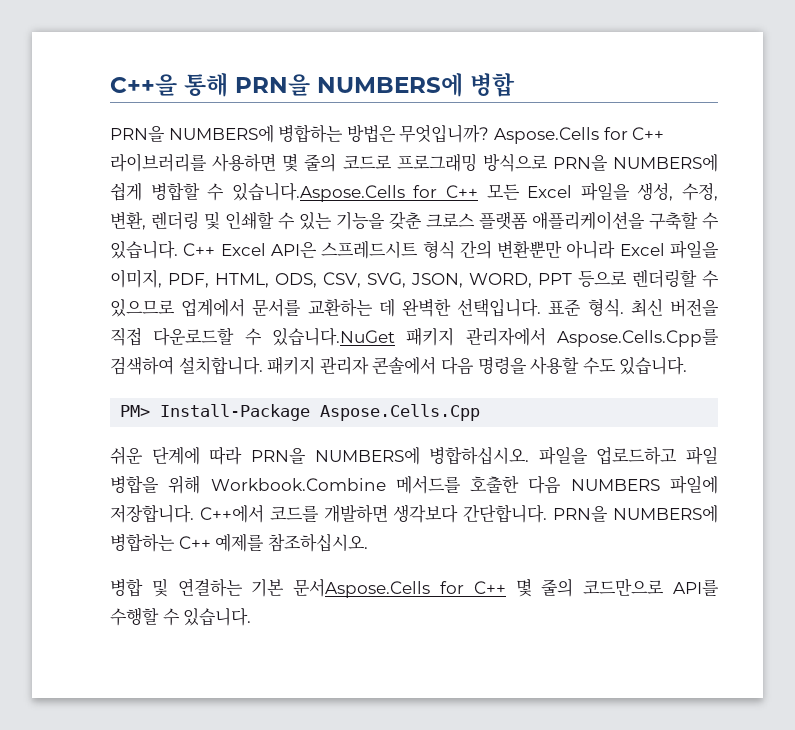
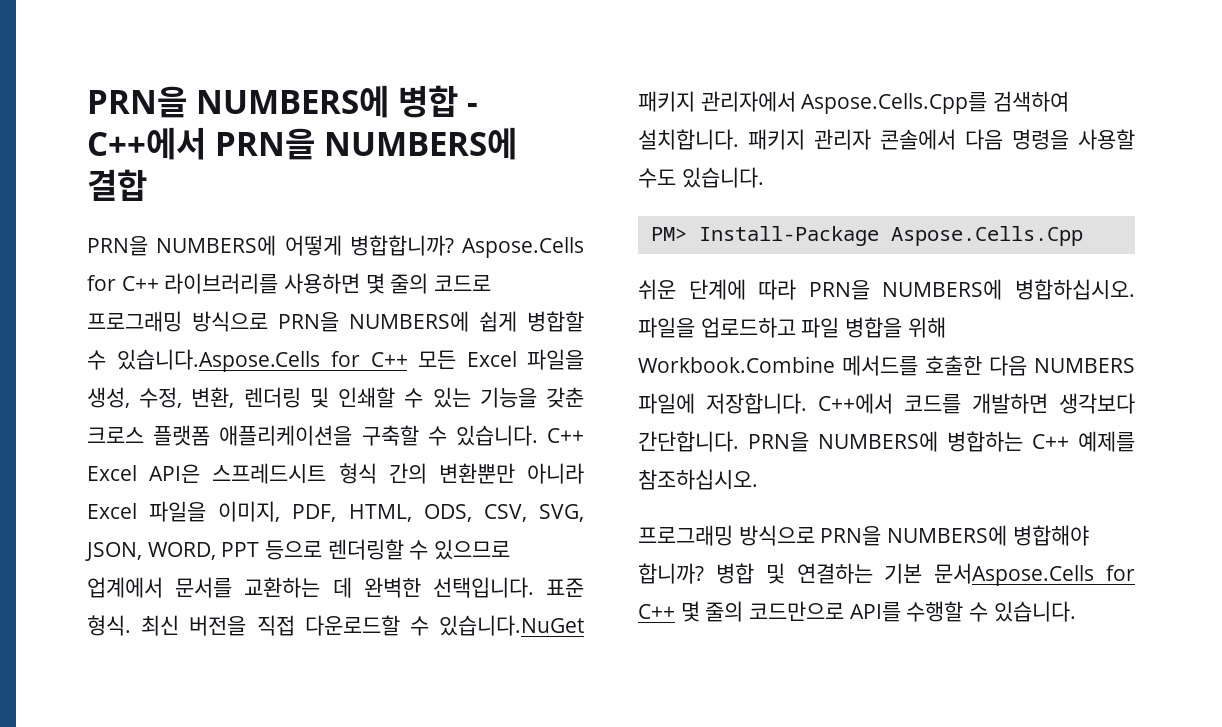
[110,73,228,97] C++을 통해 -> (87, 102) none
[110,124,490,143] // PRN을 NUMBERS에 병합하는 방법은 무엇입니까? -> [467,103,478,114] [87,127,517,160] [87,169,147,201] [87,235,454,256] - C++에서 PRN을 NUMBERS에 결합 // PRN을 NUMBERS에 어떻게 병합합니까?
(368, 542) none -> [638,525,1089,546] [638,563,704,584] 프로그래밍 방식으로 PRN을 NUMBERS에 병합해야 합니까?

